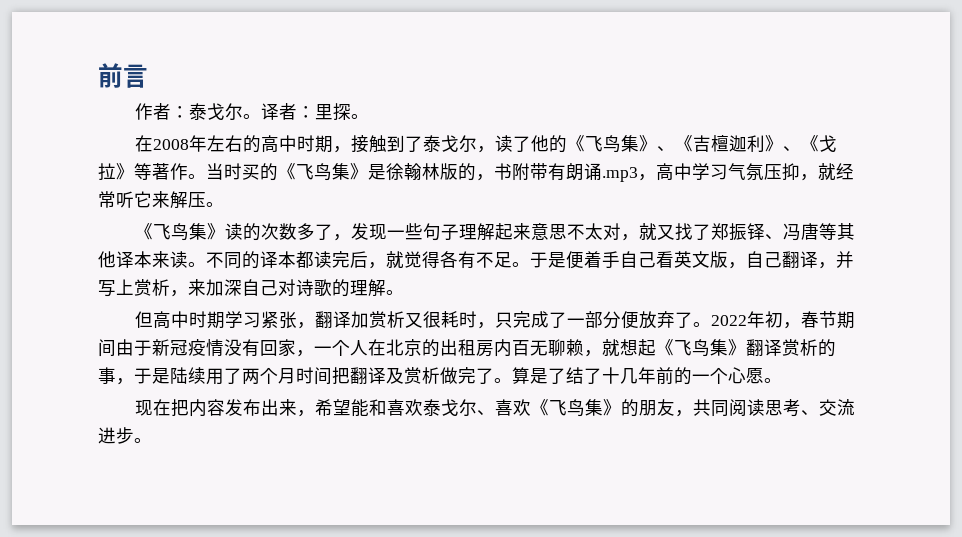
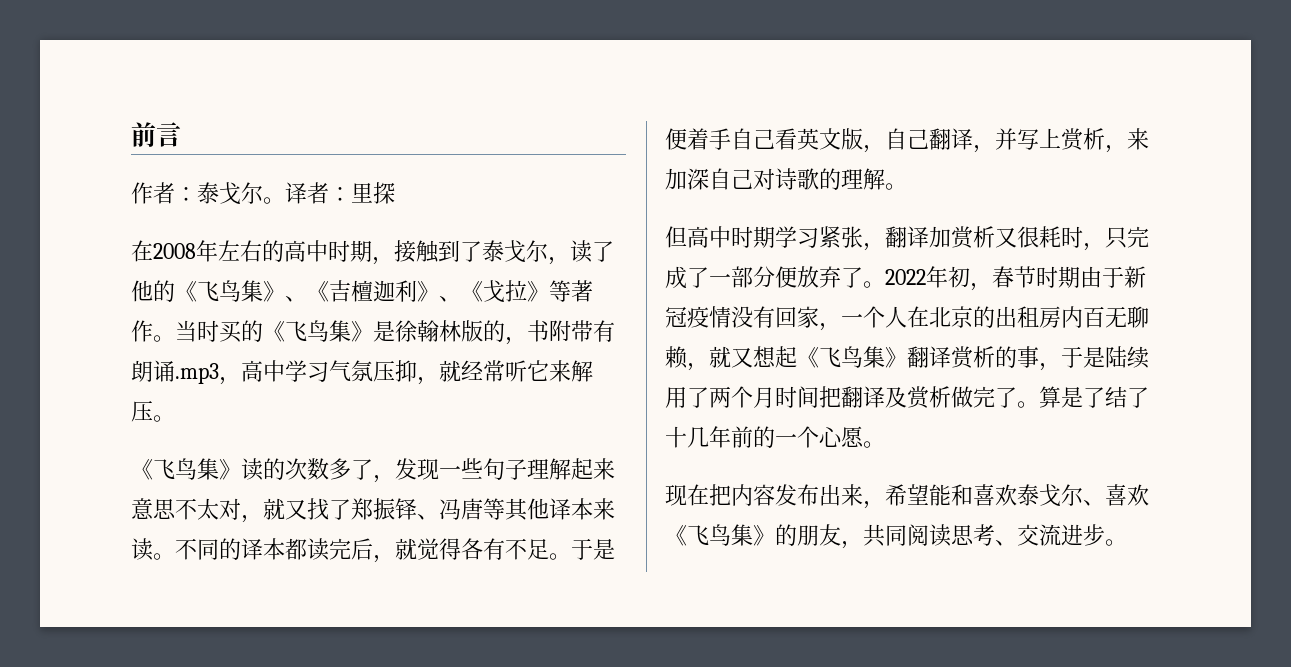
[350,114,369,119] 。 -> (395, 193) none
[836,311,855,329] [98,339,116,357] 期间 -> [1036,266,1080,288] 时期
(620, 347) none -> [731,347,753,368] 又

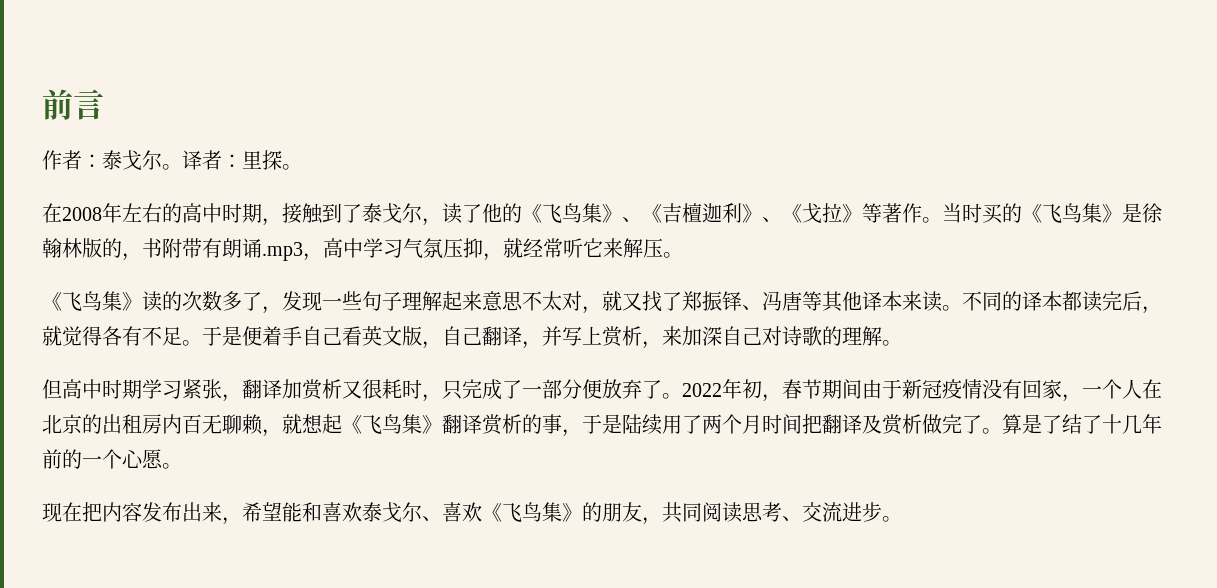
(395, 193) none -> [282,164,302,170] 。
[1036,266,1080,288] 时期 -> [822,379,862,399] 期间
[731,347,753,368] 又 -> (302, 424) none

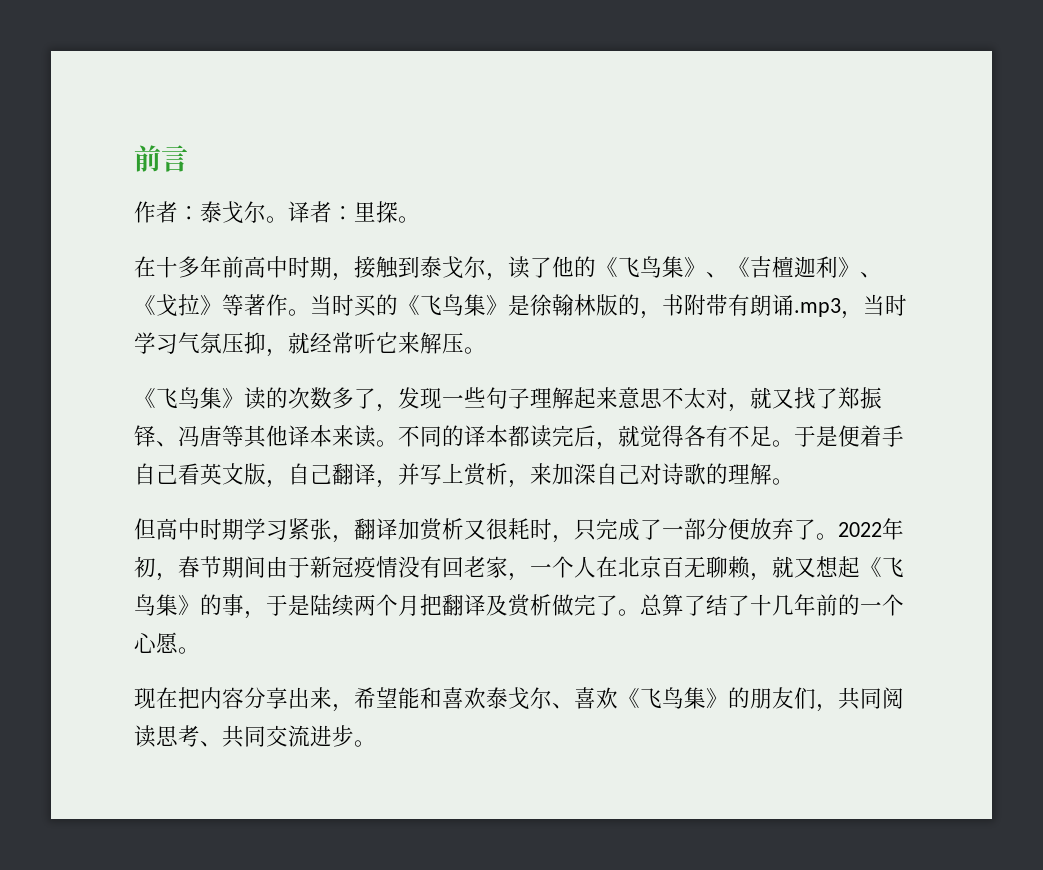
[62,203,182,223] 2008年左右的 -> [156,256,244,278] 十多年前
[342,204,362,223] 了 -> (420, 267) none
[323,238,363,258] 高中 -> [863,294,907,316] 当时
(1042, 389) none -> [464,556,486,577] 老
[82,414,182,434] 的出租房内 -> (662, 567) none
(302, 424) none -> [794,557,816,578] 又
[442,414,522,435] 翻译赏析 -> (200, 605) none
[662,414,802,434] 用了两个月时间 -> [354,594,420,616] 两个月
[1002,414,1042,434] 算是 -> [640,594,684,616] 总算
[142,502,182,522] 发布 -> [244,687,288,709] 分享
(642, 512) none -> [794,687,816,709] 们
(802, 518) none -> [222,725,266,748] 共同

